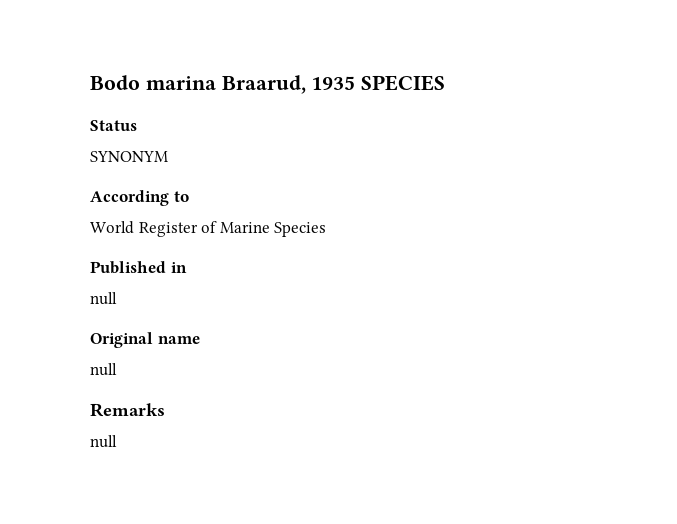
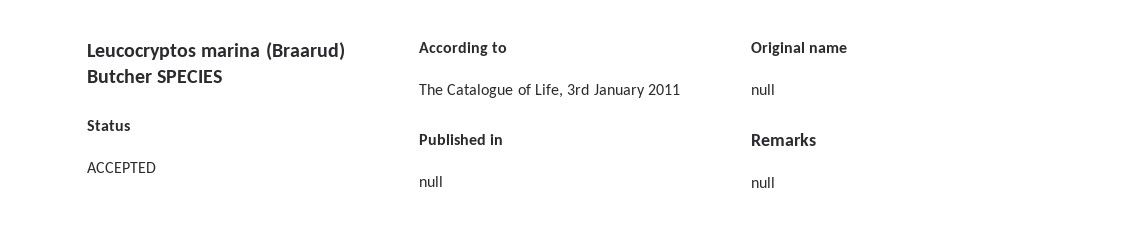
[90,75,356,94] Bodo marina Braarud, 1935 -> [87,42,345,61] [87,69,152,83] Leucocryptos marina (Braarud) Butcher
[90,151,168,162] SYNONYM -> [87,162,156,173] ACCEPTED
[90,221,327,237] World Register of Marine Species -> [419,84,680,98] The Catalogue of Life, 3rd January 2011

